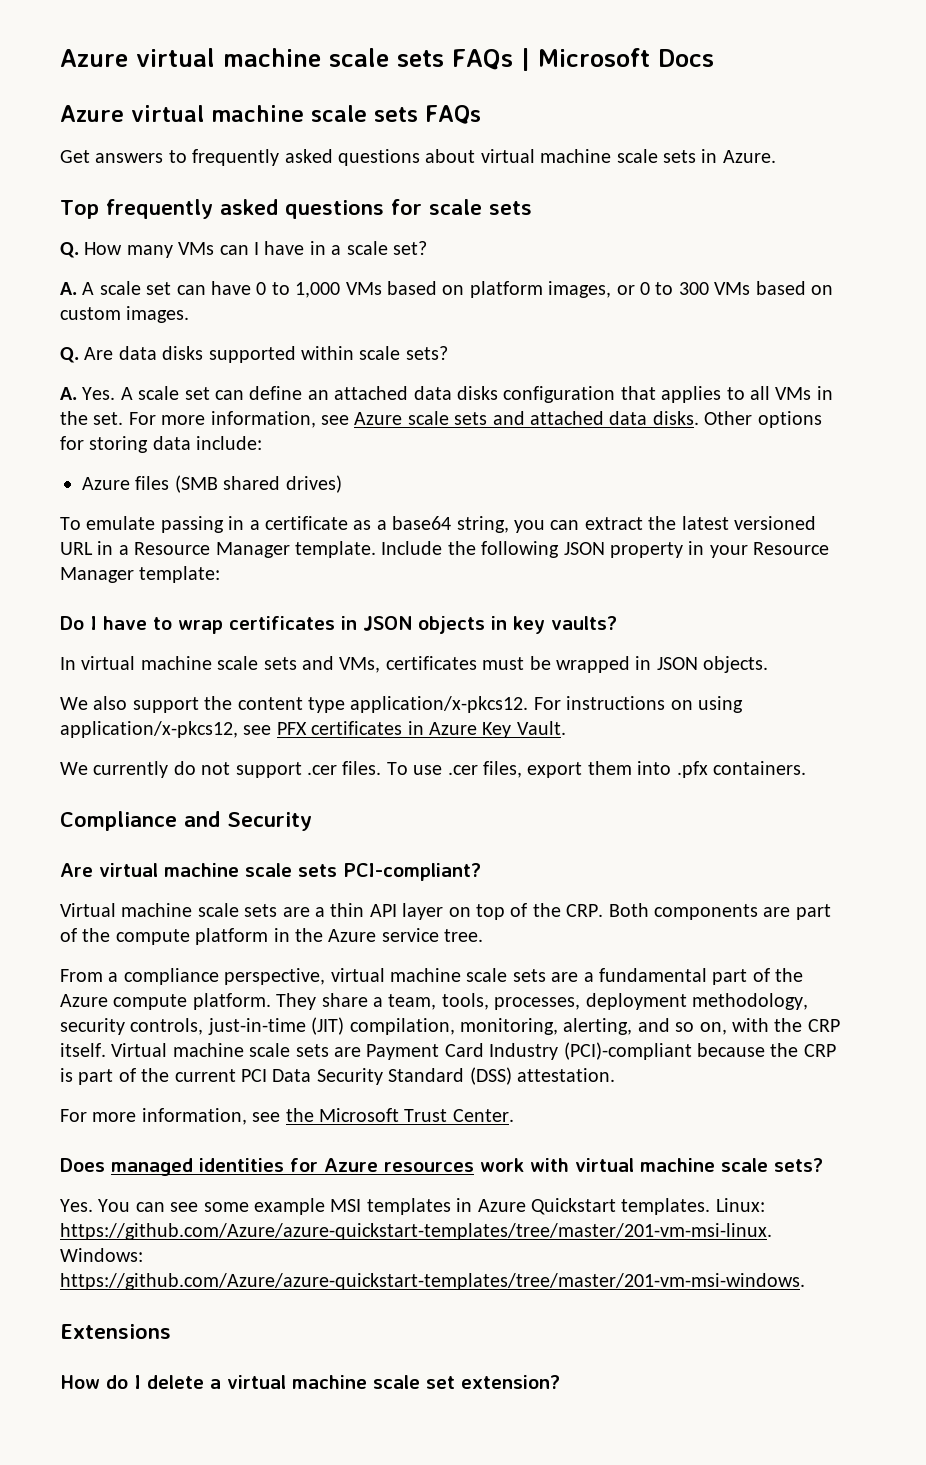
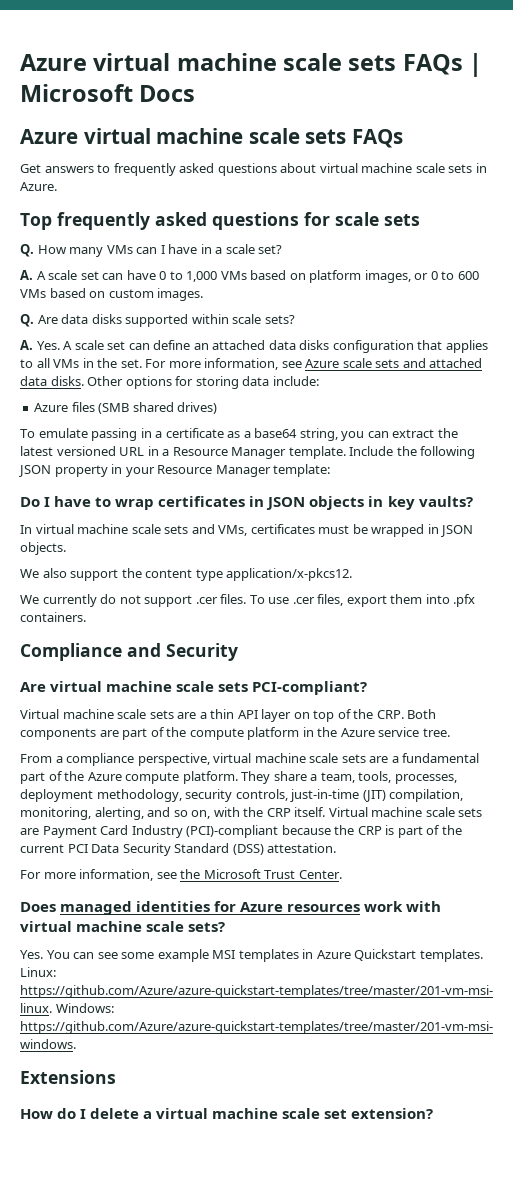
[678,282,709,295] 300 -> [457,271,479,280] 600
[533,696,743,713] [60,721,566,738] For instructions on using application/x-pkcs12, see PFX certificates in Azure Key Vault. -> (353, 574) none

